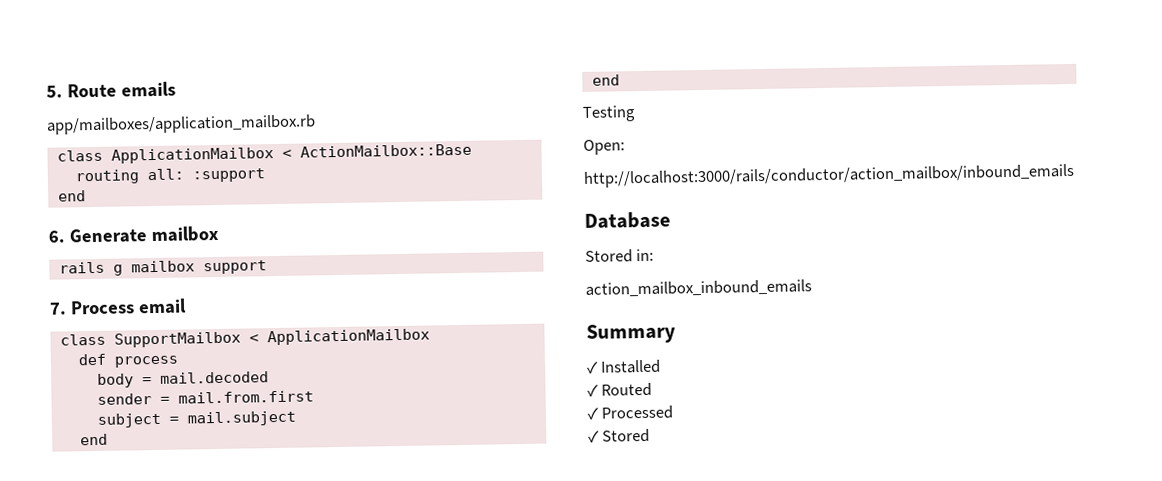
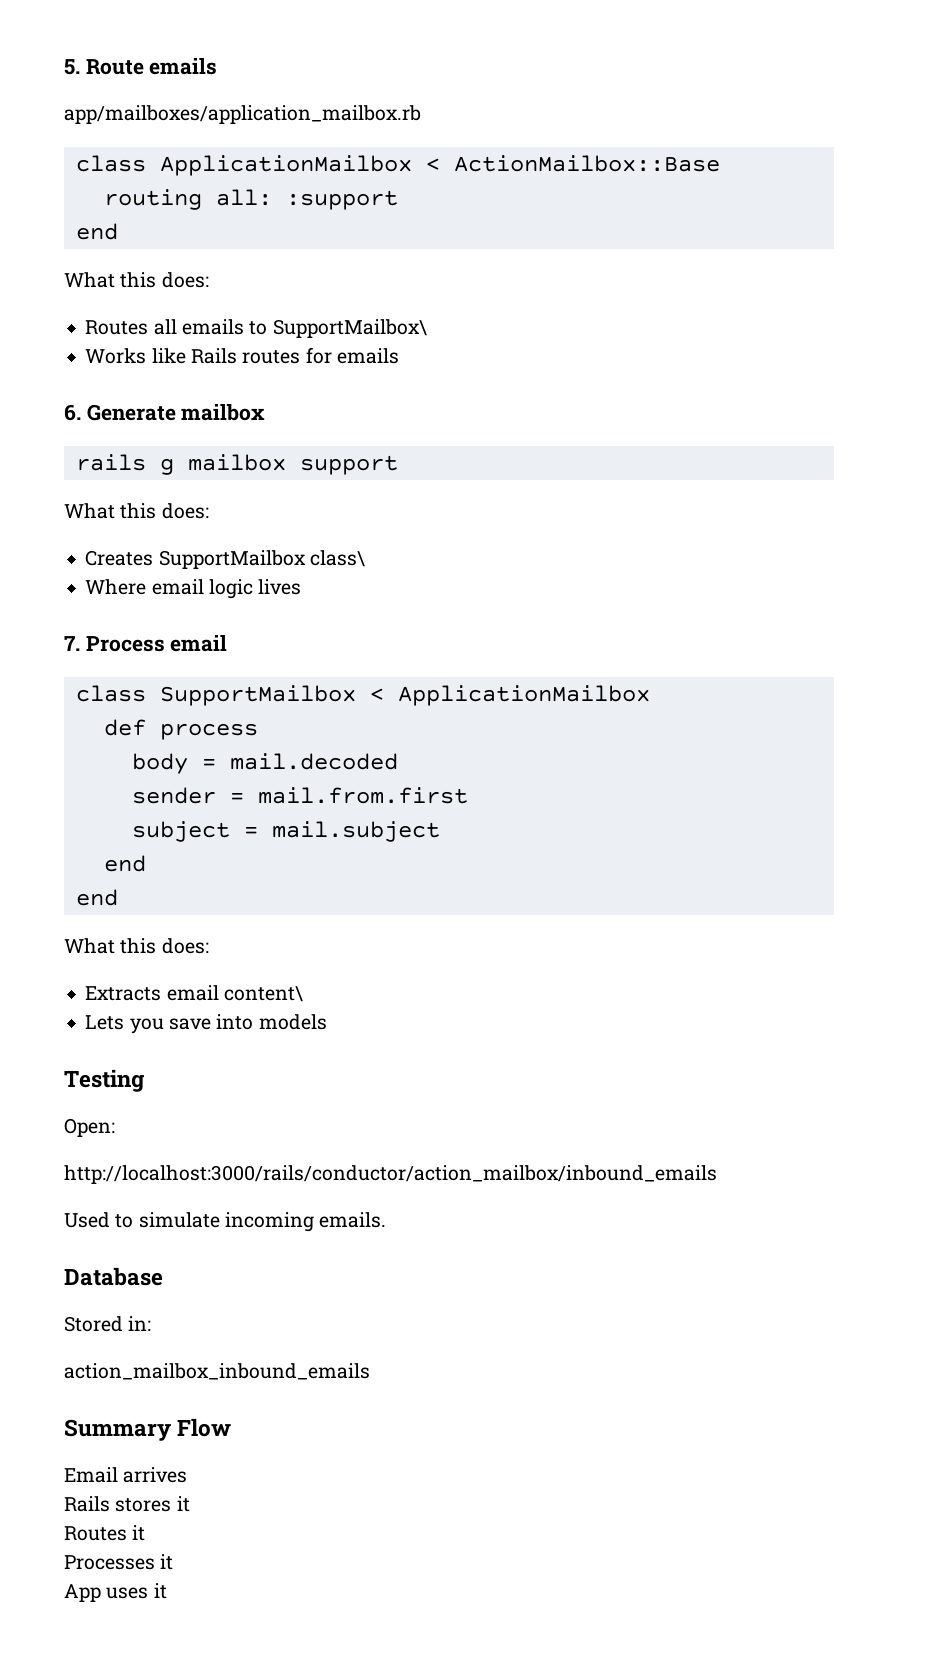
(86, 196) none -> [64,272,209,288] [85,319,427,338] [85,347,399,364] // What this does: // Routes all emails to SupportMailbox\ // Works like Rails routes for emails
(267, 267) none -> [64,503,209,519] [85,550,365,569] [85,579,302,599] // What this does: // Creates SupportMailbox class\ // Where email logic lives
[582,105,636,122] [583,139,625,155] [583,163,1075,188] Testing // Open: // http://localhost:3000/rails/conductor/action_mailbox/inbound_emails -> [64,938,209,954] [85,985,303,1002] [85,1014,327,1034] [64,1069,145,1092] [64,1118,115,1137] [64,1165,717,1184] [64,1212,387,1232] What this does: // Extracts email content\ // Lets you save into models // Testing // Open: // http://localhost:3000/rails/conductor/action_mailbox/inbound_emails // Used to simulate incoming emails.
[586,359,662,374] [587,382,653,397] [587,405,674,420] [588,428,651,443] // ✓ Installed // ✓ Routed // ✓ Processed // ✓ Stored -> [177,1418,232,1437] [64,1467,188,1483] [64,1496,190,1512] [64,1525,146,1541] [64,1554,174,1570] [64,1583,167,1602] Flow // Email arrives // Rails stores it // Routes it // Processes it // App uses it

